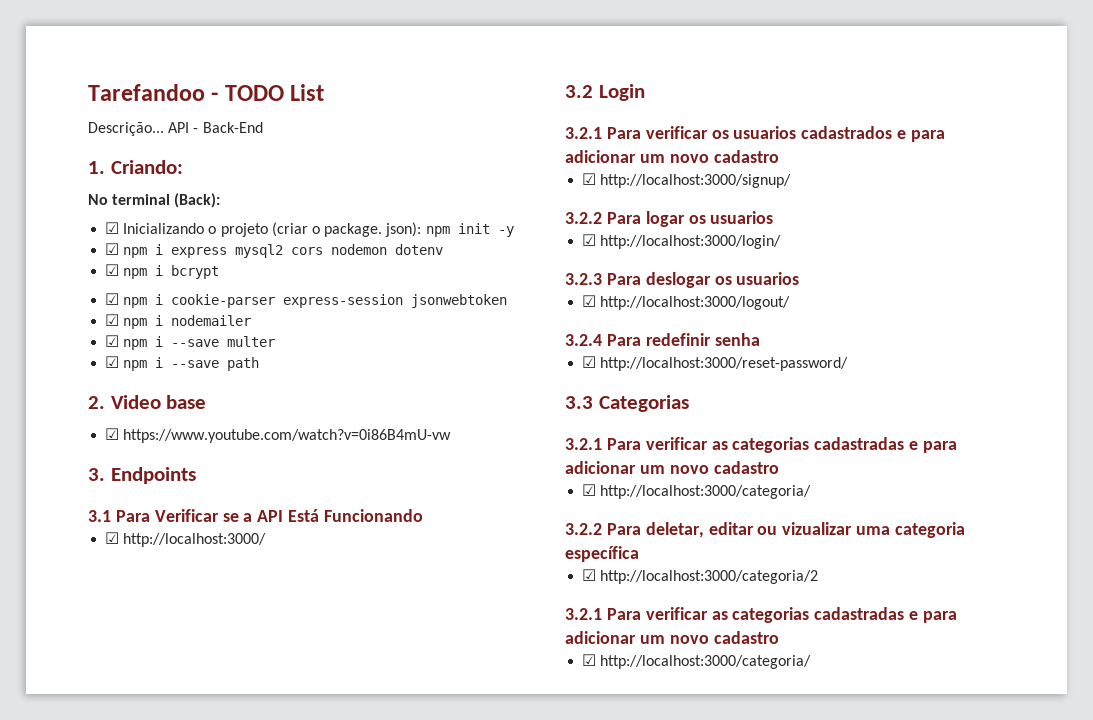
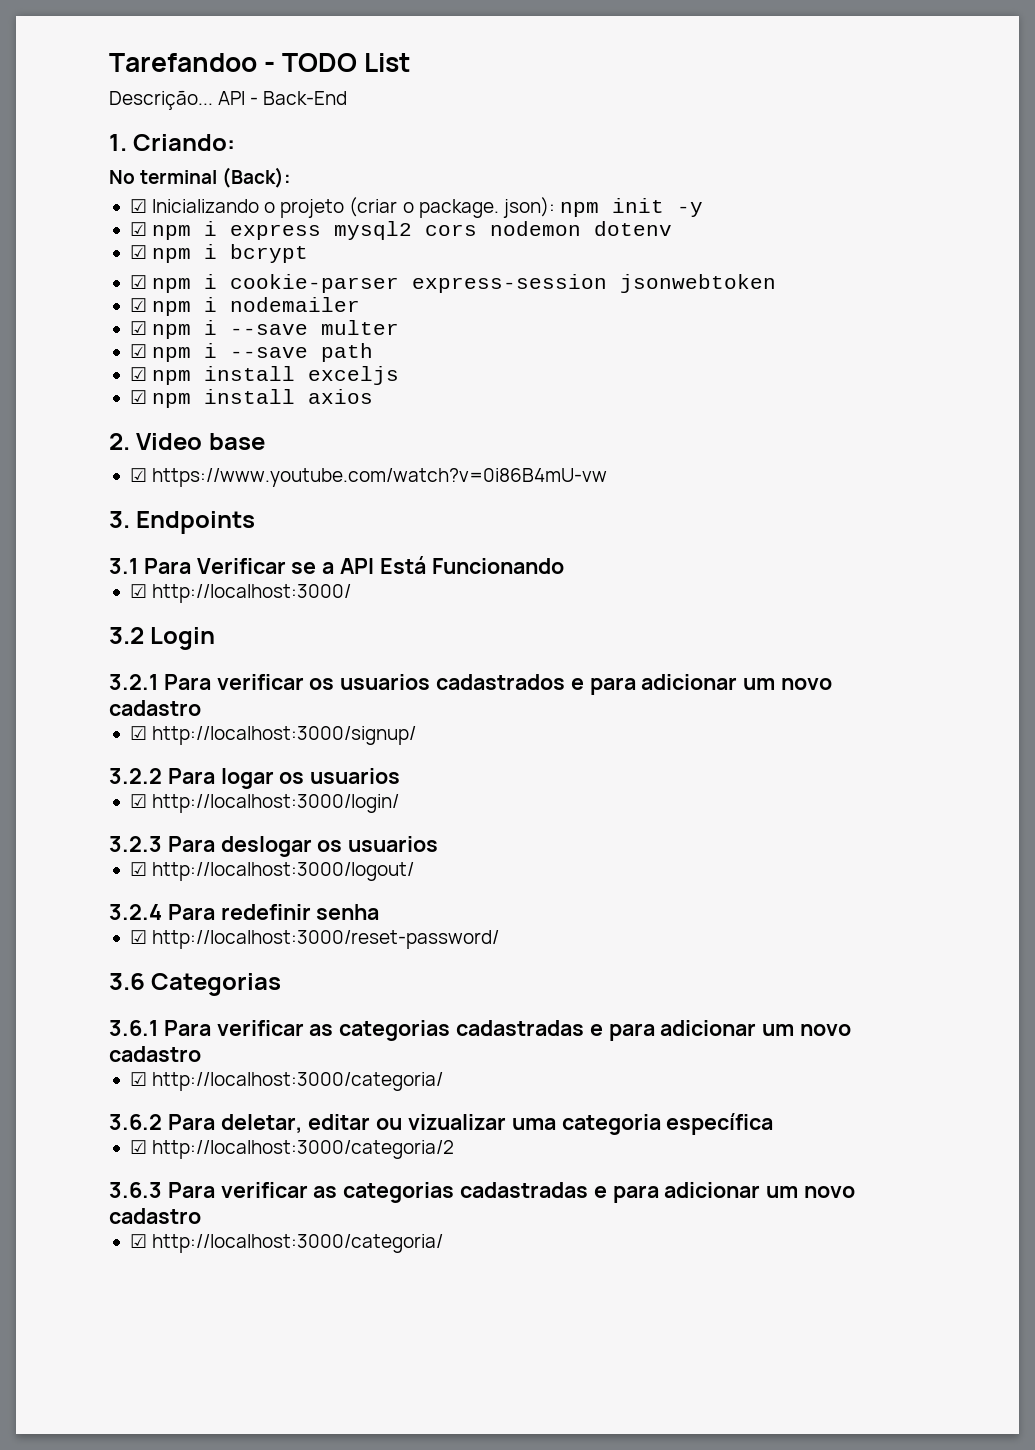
(260, 364) none -> [129,366,400,385] [129,389,374,408] // ☑ npm install exceljs // ☑ npm install axios
[565,396,593,409] 3.3 -> [109,973,145,990] 3.6
[565,438,602,450] 3.2.1 -> [109,1020,158,1036] 3.6.1
[565,523,602,535] 3.2.2 -> [109,1114,162,1130] 3.6.2
[565,608,602,620] 3.2.1 -> [109,1182,162,1198] 3.6.3

